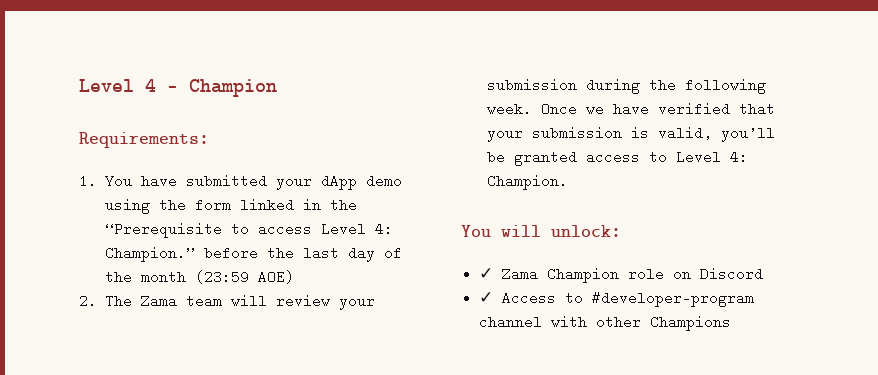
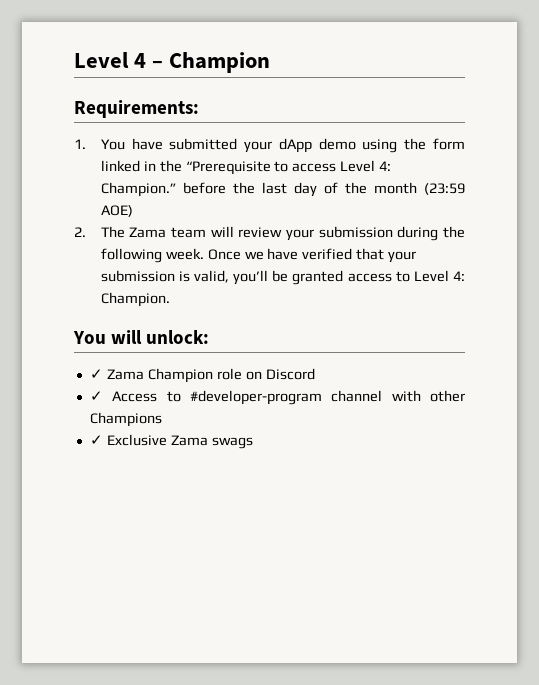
(732, 323) none -> [89,434,253,449] // ✓ Exclusive Zama swags

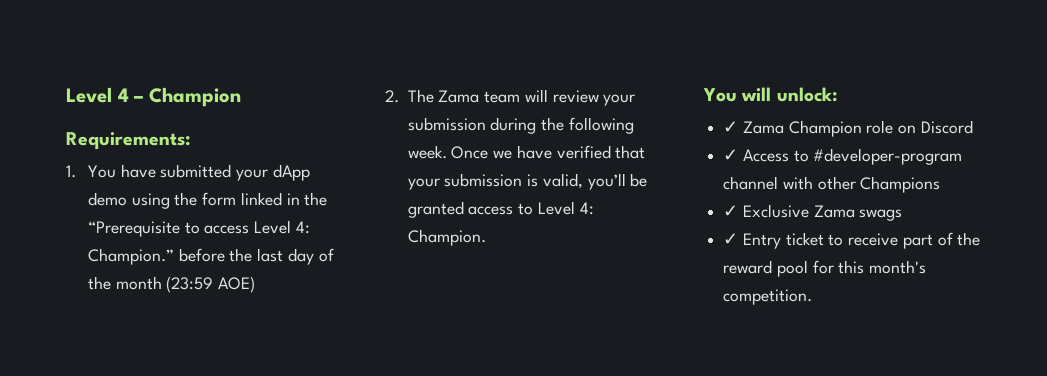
(253, 443) none -> [723,232,981,249] [723,260,927,277] [723,289,813,305] // ✓ Entry ticket to receive part of the reward pool for this month's competition.

